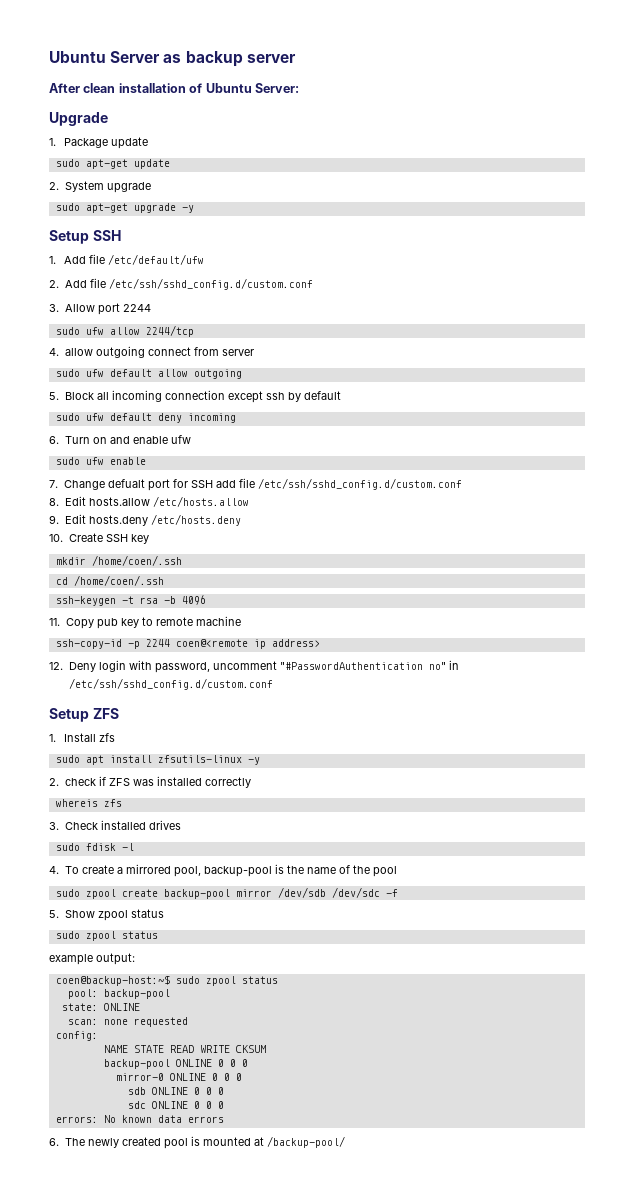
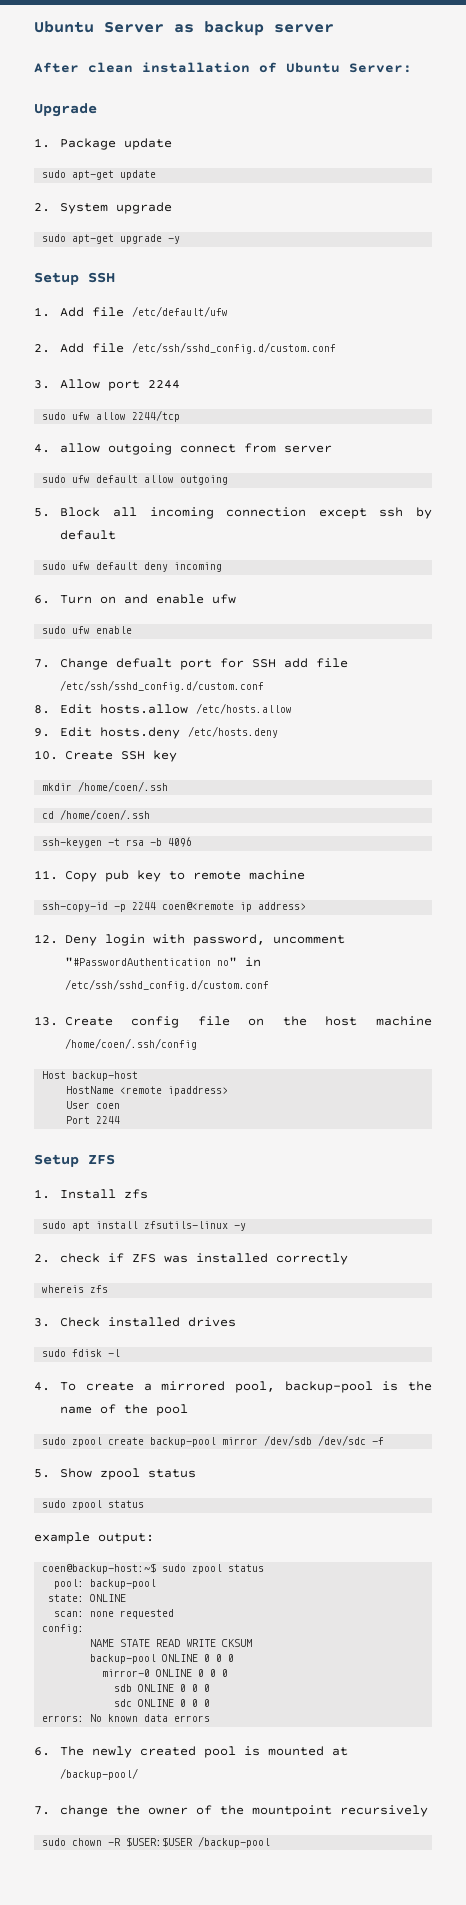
(273, 684) none -> [34,1016,432,1028] [64,1038,197,1050] [42,1071,139,1081] [66,1086,229,1096] [66,1101,121,1109] [66,1116,121,1124] // 13. Create config file on the host machine /home/coen/.ssh/config // Host backup-host // HostName <remote ipaddress> // User coen // Port 2244
(345, 1142) none -> [34,1805,429,1817] [42,1836,271,1848] // 7. change the owner of the mountpoint recursively // sudo chown -R $USER:$USER /backup-pool

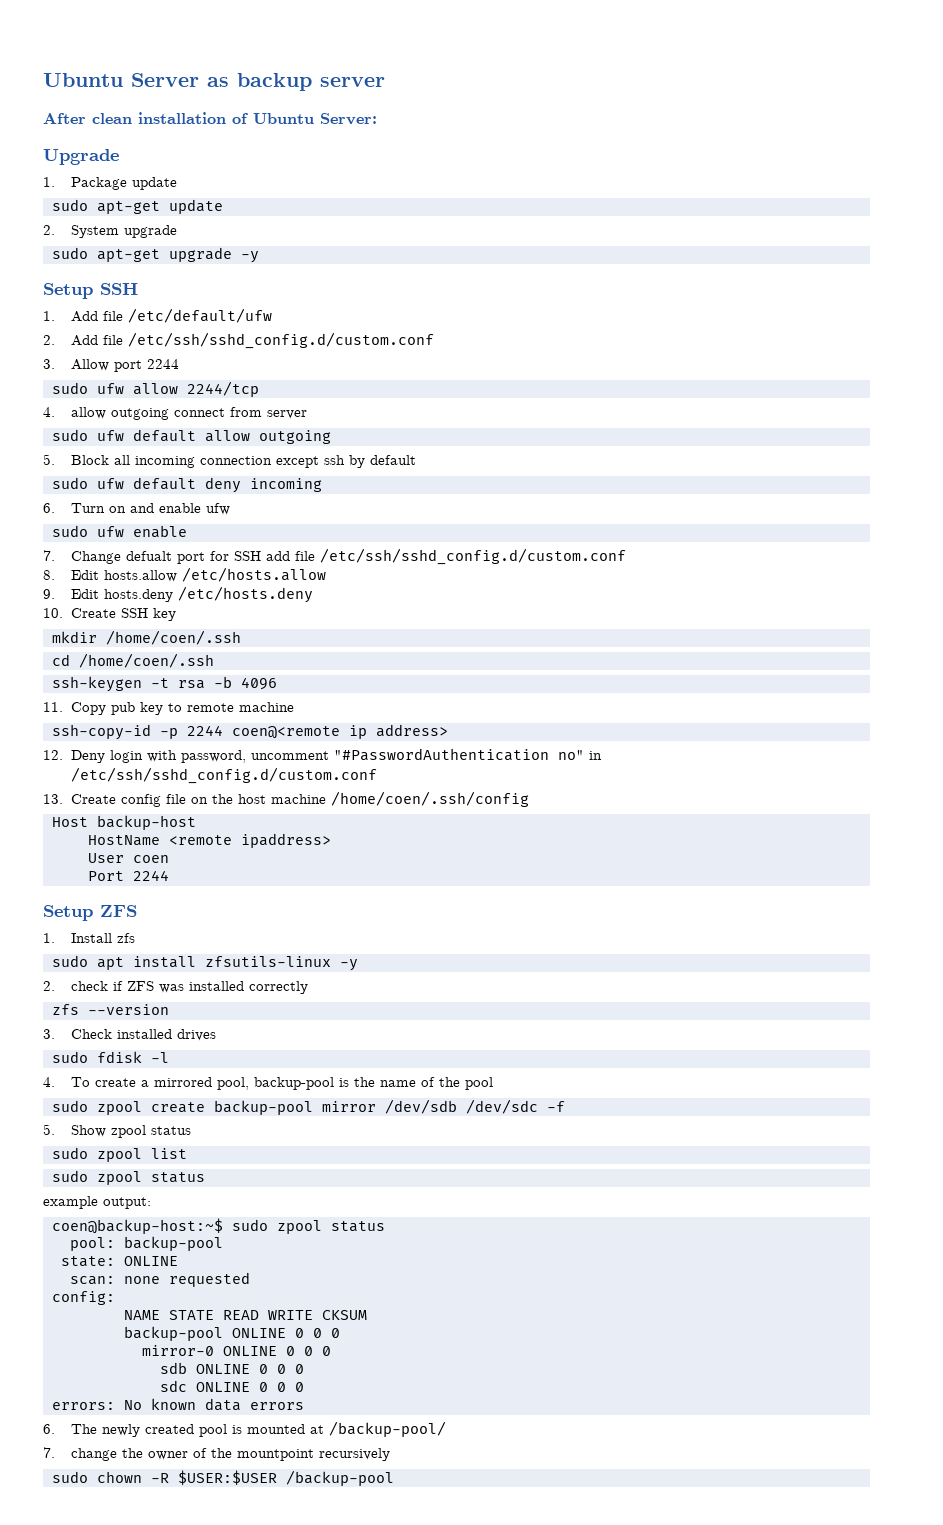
[42,1285,109,1293] whereis zfs -> [51,1004,169,1015] zfs --version
(197, 1473) none -> [51,1147,187,1162] // sudo zpool list

